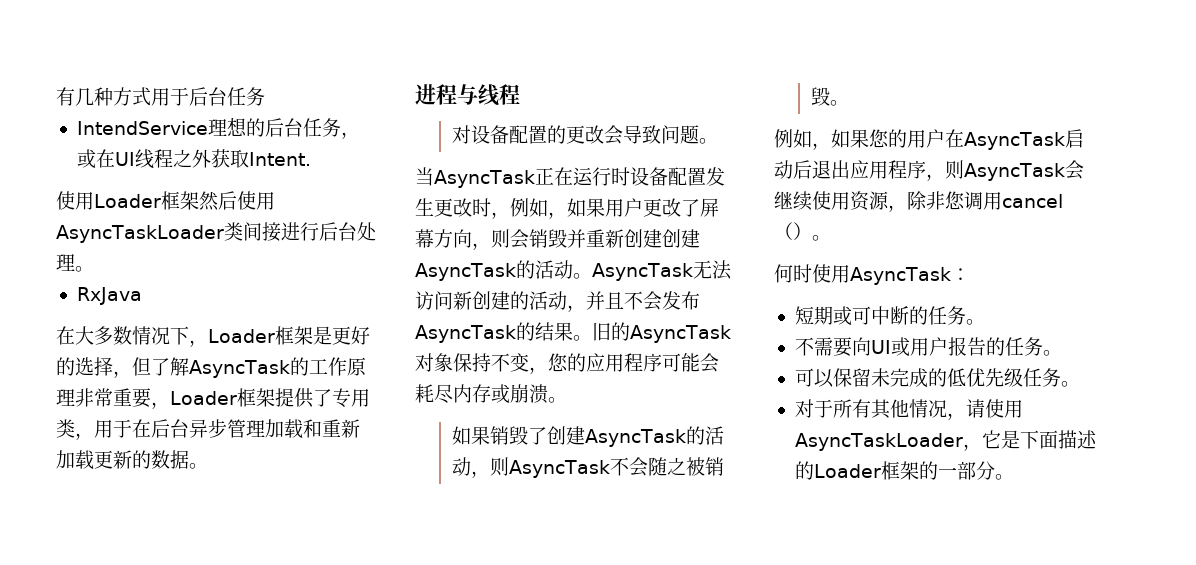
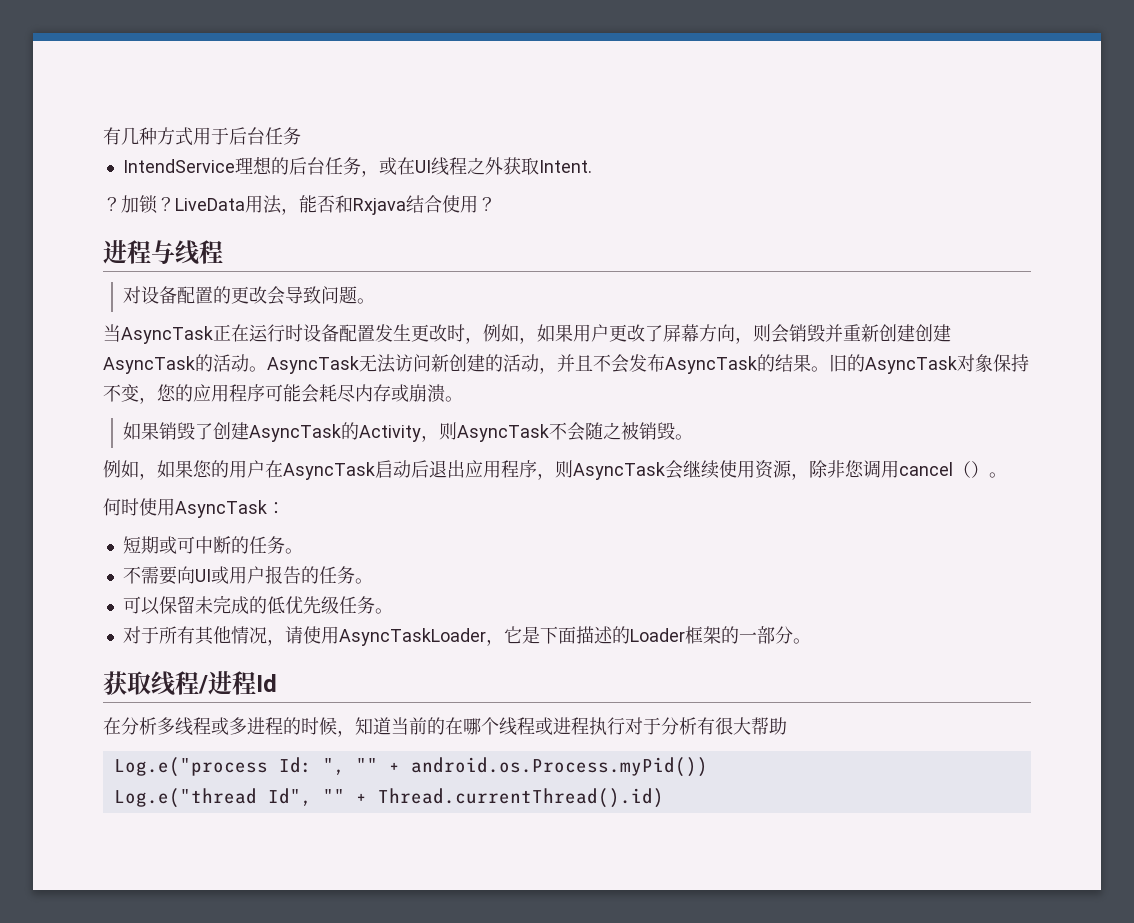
[56,191,275,211] [56,222,376,243] [56,254,94,272] [76,287,142,305] [56,326,370,347] [56,357,366,378] [56,388,370,409] [56,419,360,440] [56,450,208,470] 使用Loader框架然后使用AsyncTaskLoader类间接进行后台处理。 // RxJava // 在大多数情况下，Loader框架是更好的选择，但了解AsyncTask的工作原理非常重要，Loader框架提供了专用类，用于在后台异步管理加载和重新加载更新的数据。 -> [103,195,496,215] ？加锁？LiveData用法，能否和Rxjava结合使用？
[704,426,724,445] [451,457,471,476] 活动 -> [359,425,422,442] Activity
(1014, 477) none -> [103,671,277,696] [103,717,787,737] [113,757,708,777] [113,788,664,808] // 获取线程/进程Id // 在分析多线程或多进程的时候，知道当前的在哪个线程或进程执行对于分析有很大帮助 // Log.e("process Id: ", "" + android.os.Process.myPid()) // Log.e("thread Id", "" + Thread.currentThread().id)

